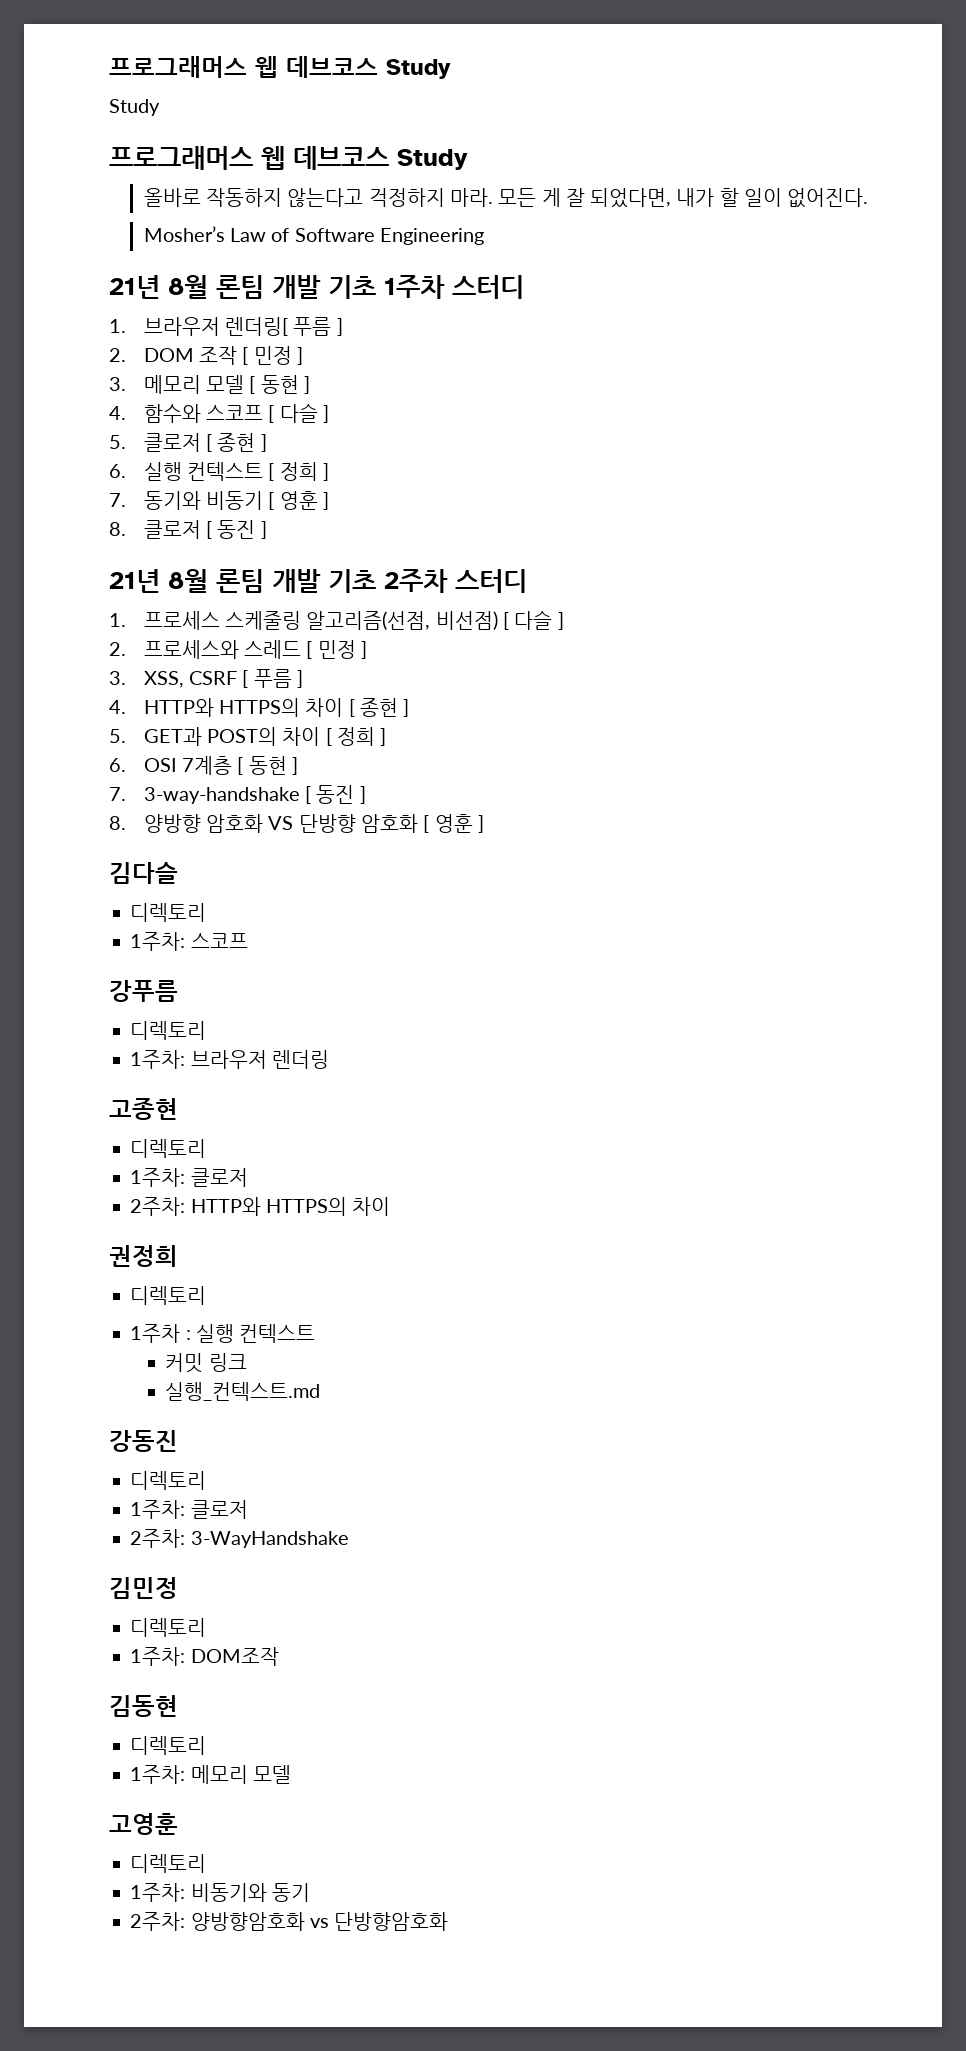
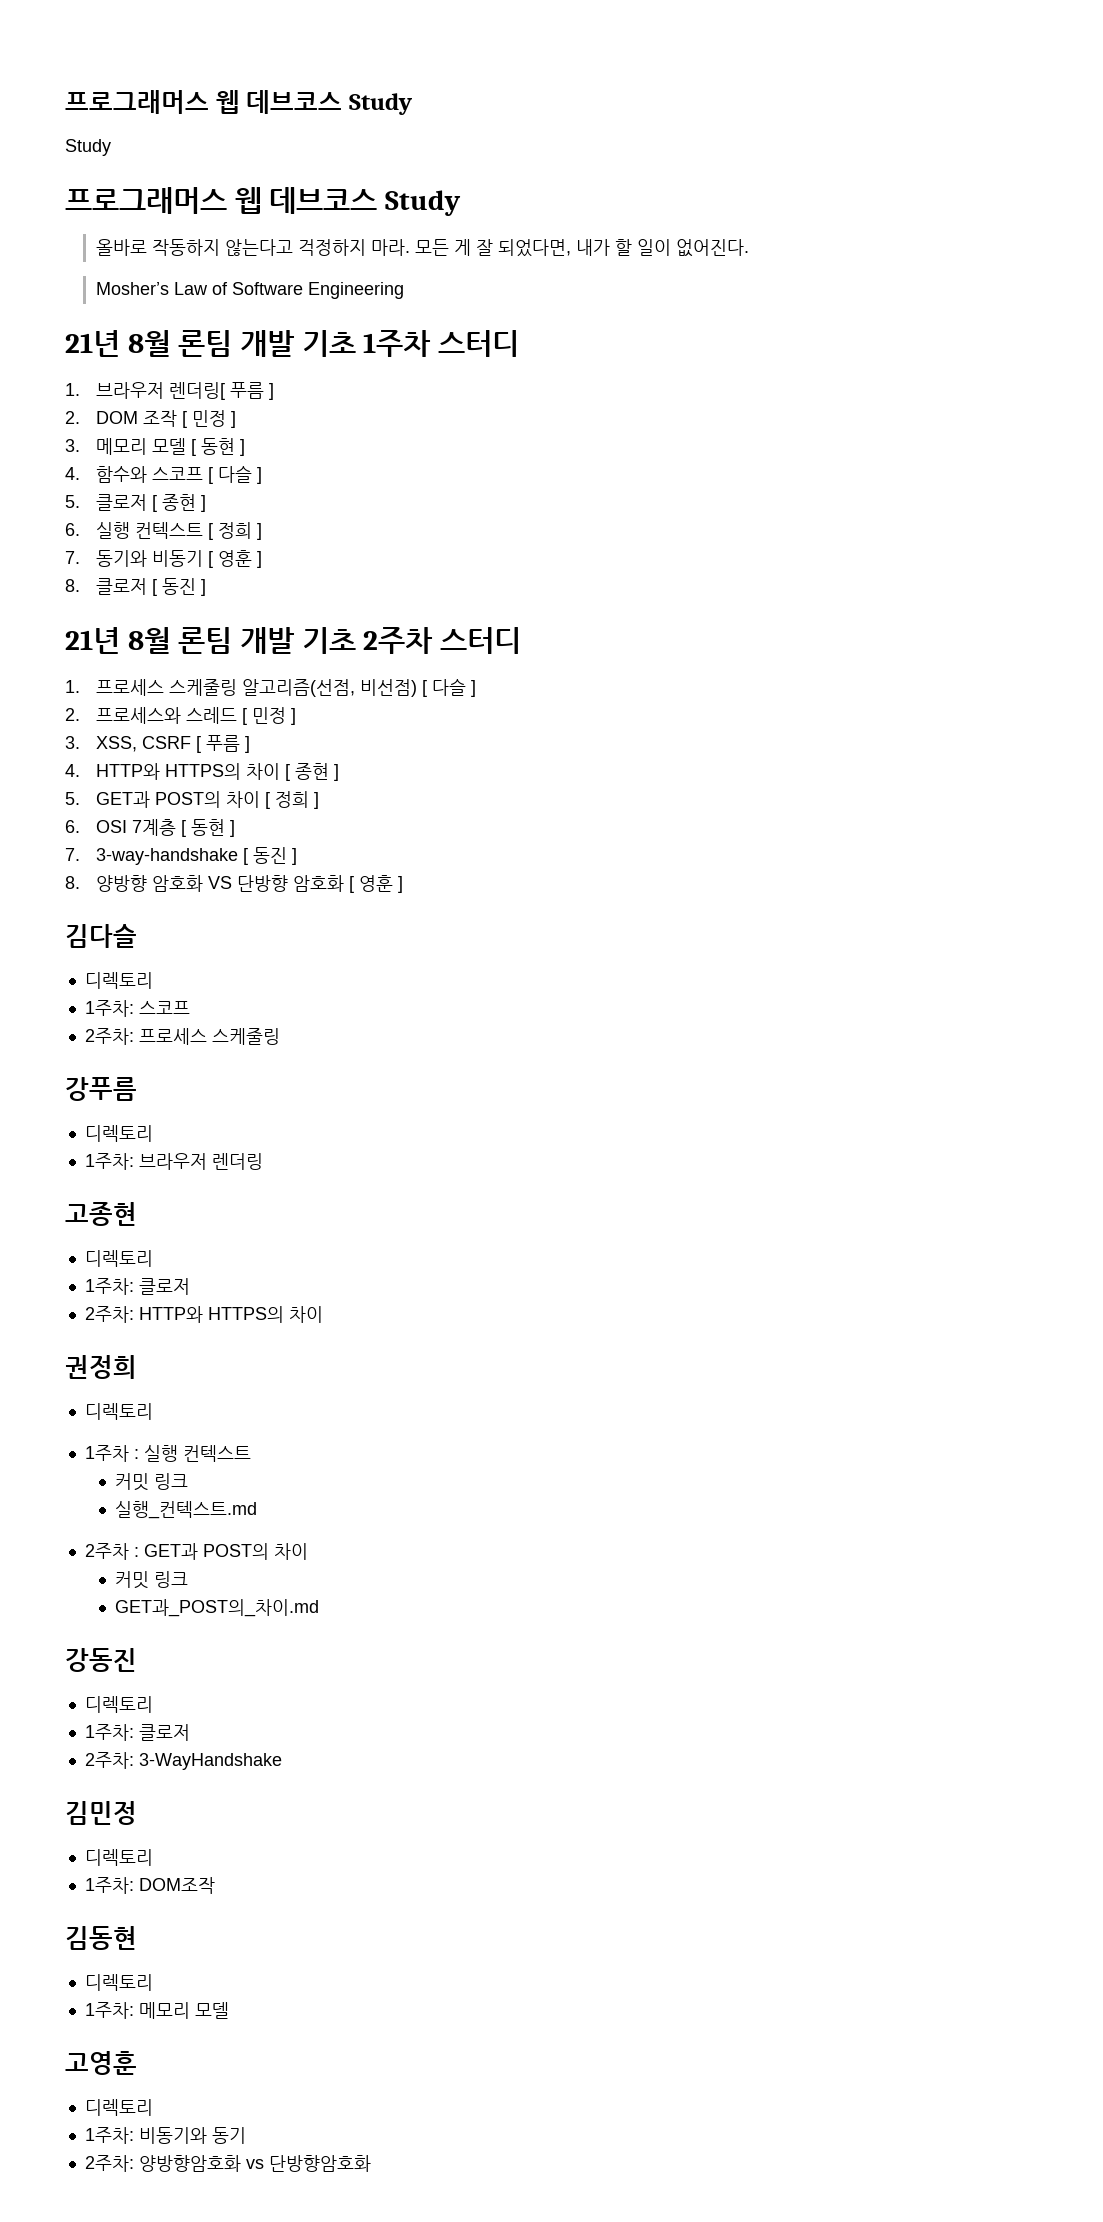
(248, 940) none -> [84,1028,280,1045] // 2주차: 프로세스 스케줄링
(321, 1391) none -> [84,1543,308,1560] [115,1571,189,1589] [115,1599,320,1617] // 2주차 : GET과 POST의 차이 // 커밋 링크 // GET과_POST의_차이.md

